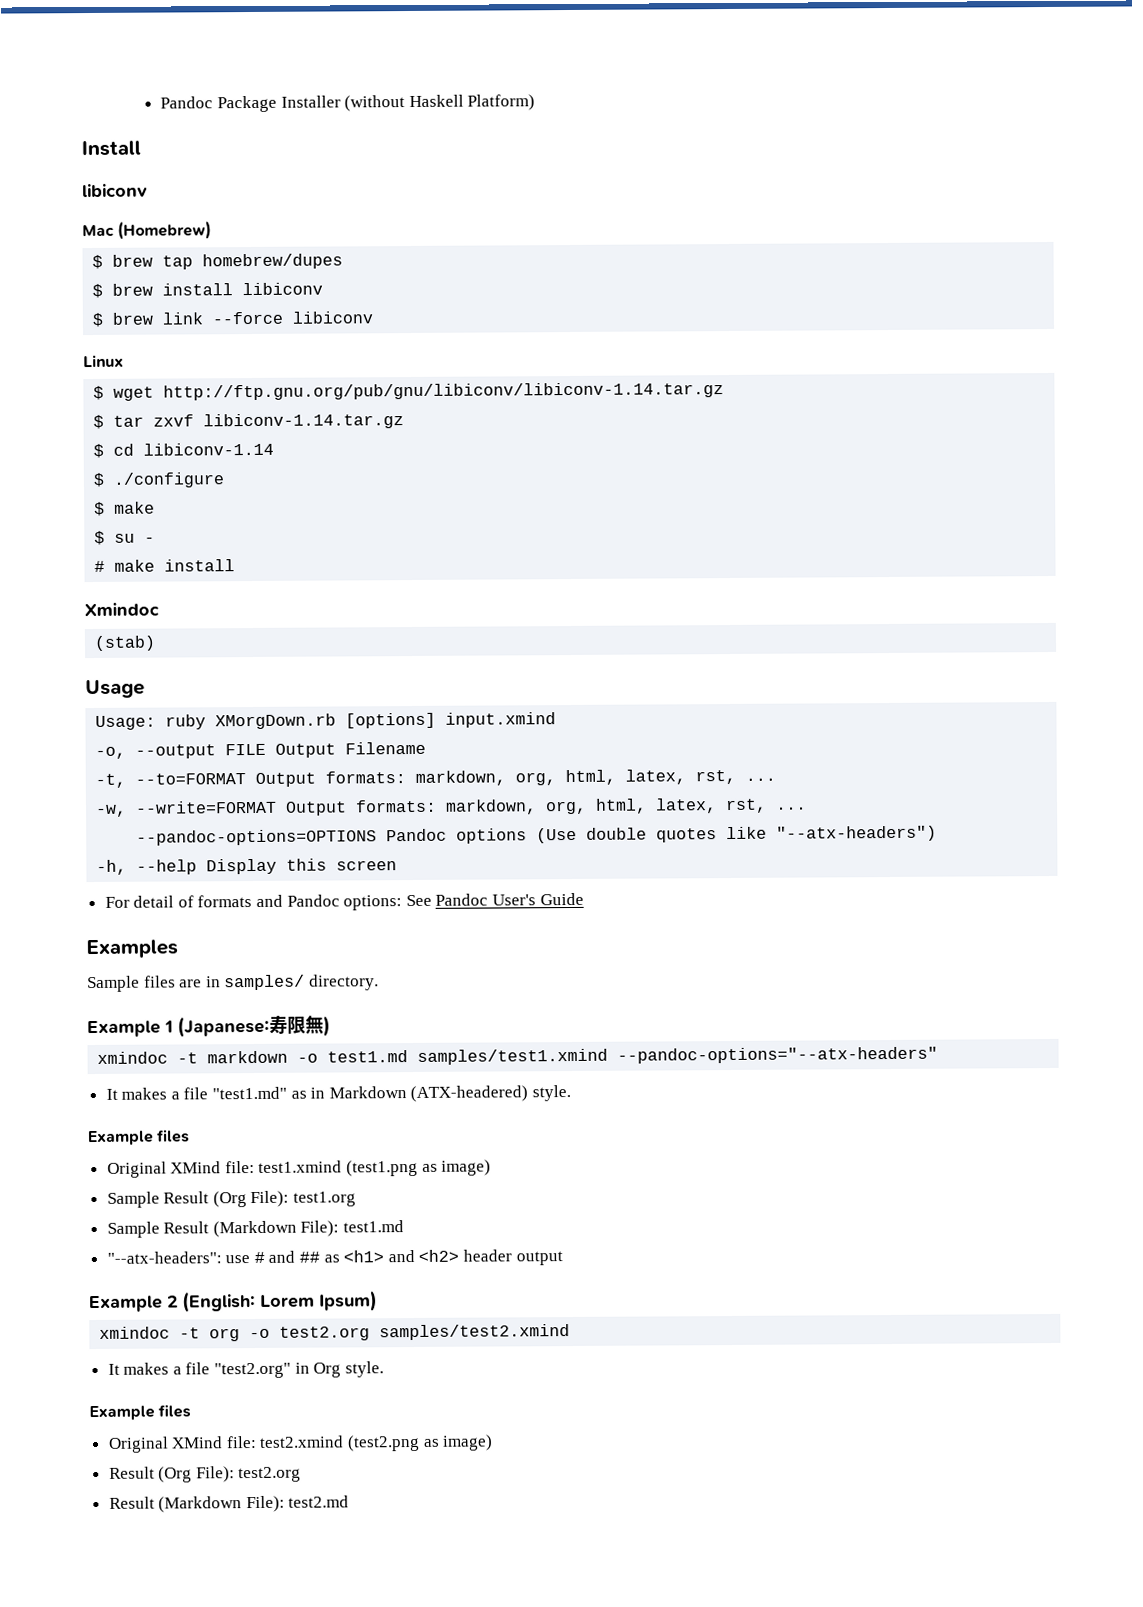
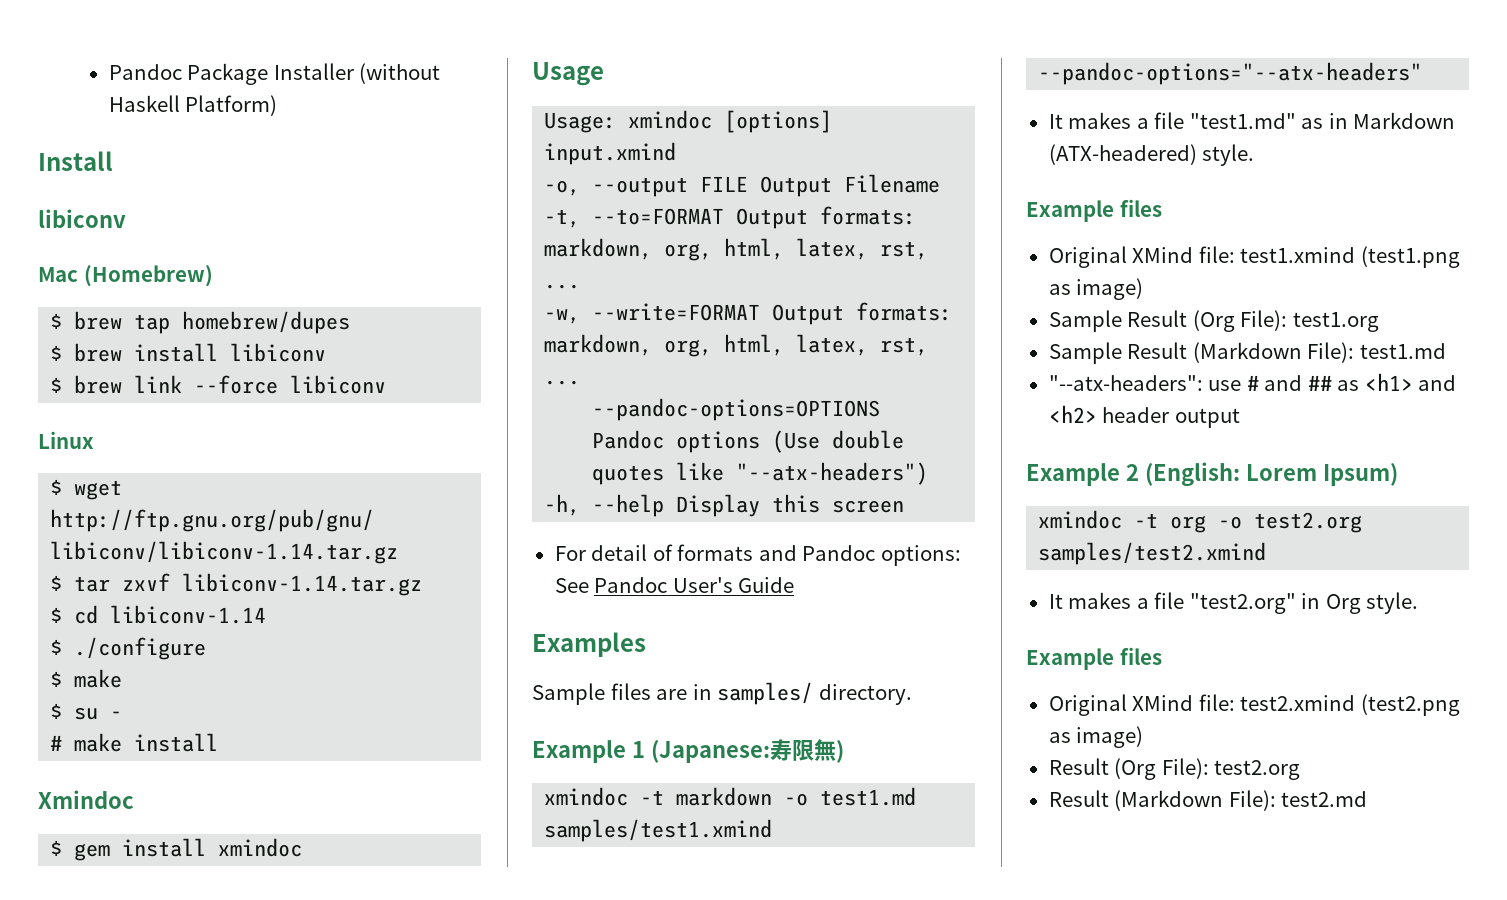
[94,635,157,651] (stab) -> [50,838,303,861] $ gem install xmindoc
[165,713,337,730] ruby XMorgDown.rb -> [628,110,713,129] xmindoc

